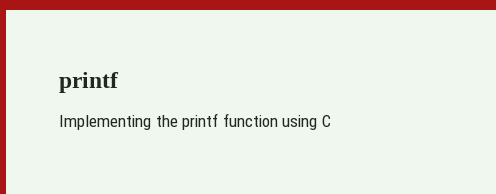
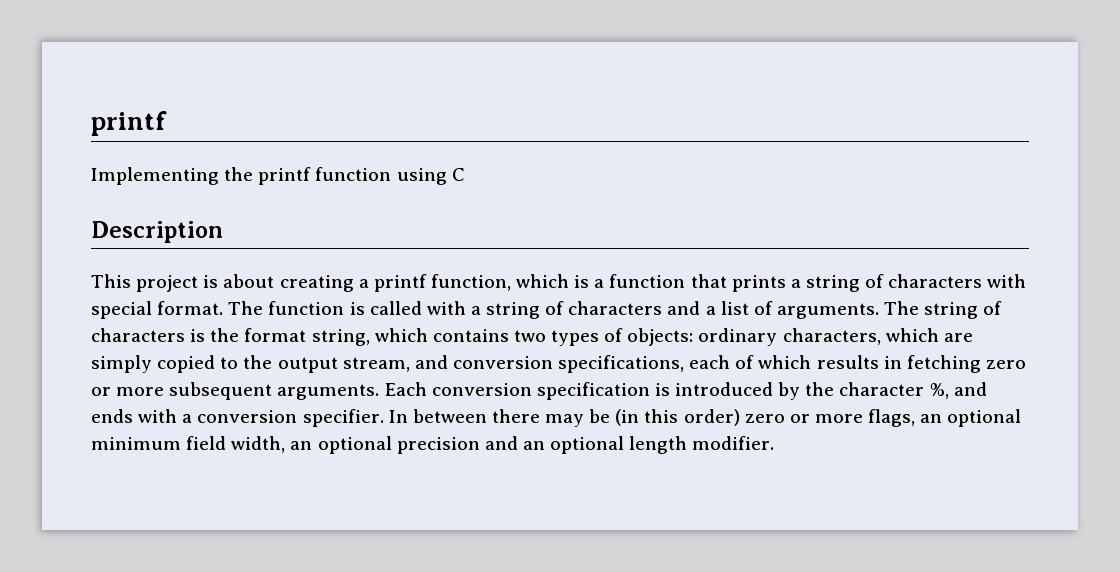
(331, 121) none -> [91,221,223,243] [91,274,1027,292] [91,301,1003,319] [91,328,973,346] [91,355,1026,373] [91,382,987,400] [91,409,1022,427] [91,436,775,454] // Description // This project is about creating a printf function, which is a function that prints a string of characters with special format. The function is called with a string of characters and a list of arguments. The string of characters is the format string, which contains two types of objects: ordinary characters, which are simply copied to the output stream, and conversion specifications, each of which results in fetching zero or more subsequent arguments. Each conversion specification is introduced by the character %, and ends with a conversion specifier. In between there may be (in this order) zero or more flags, an optional minimum field width, an optional precision and an optional length modifier.

